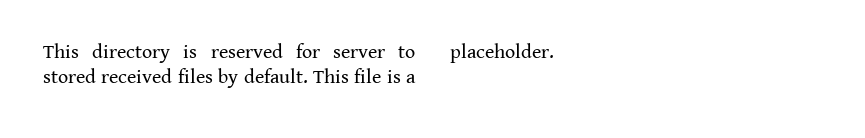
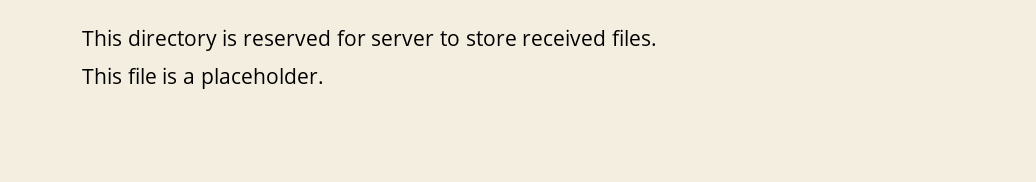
[43,68,308,88] stored received files by default. -> [465,29,658,46] store received files. //

